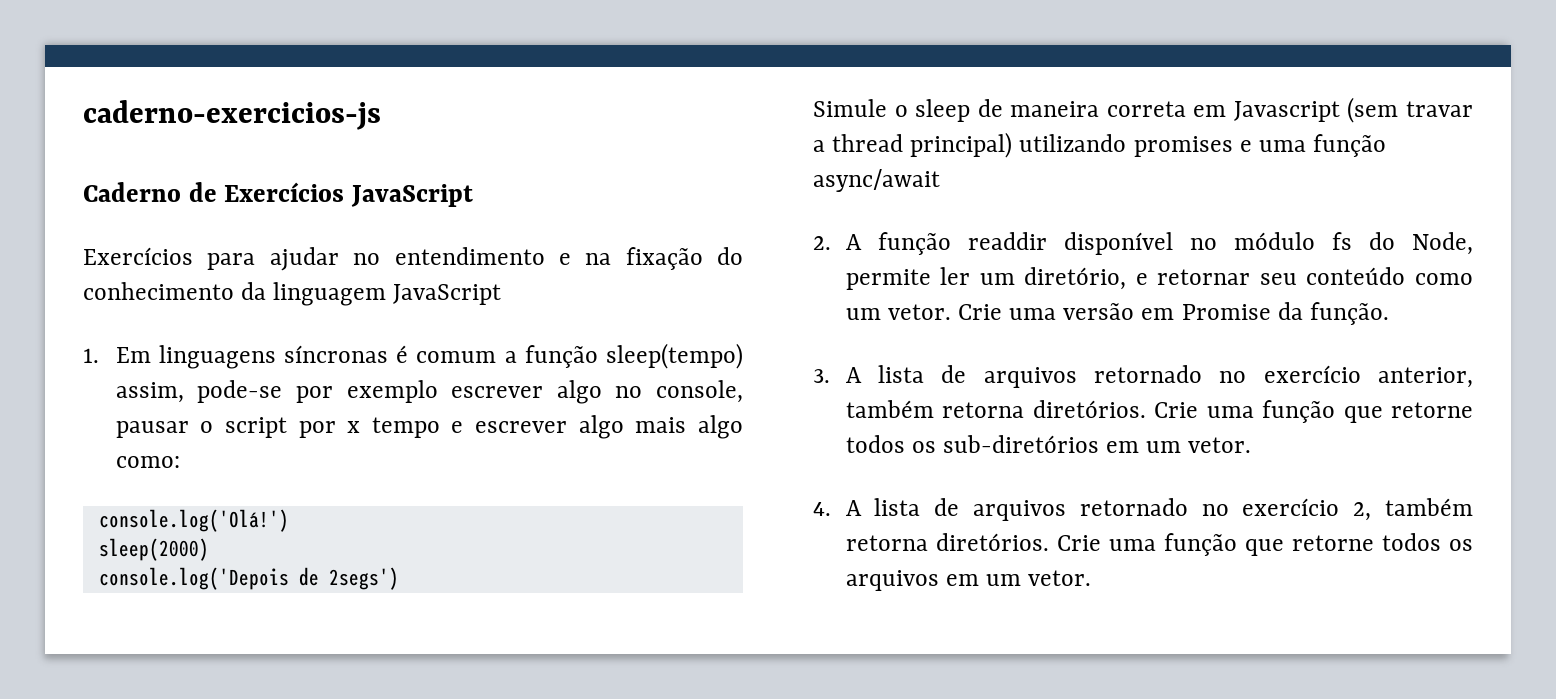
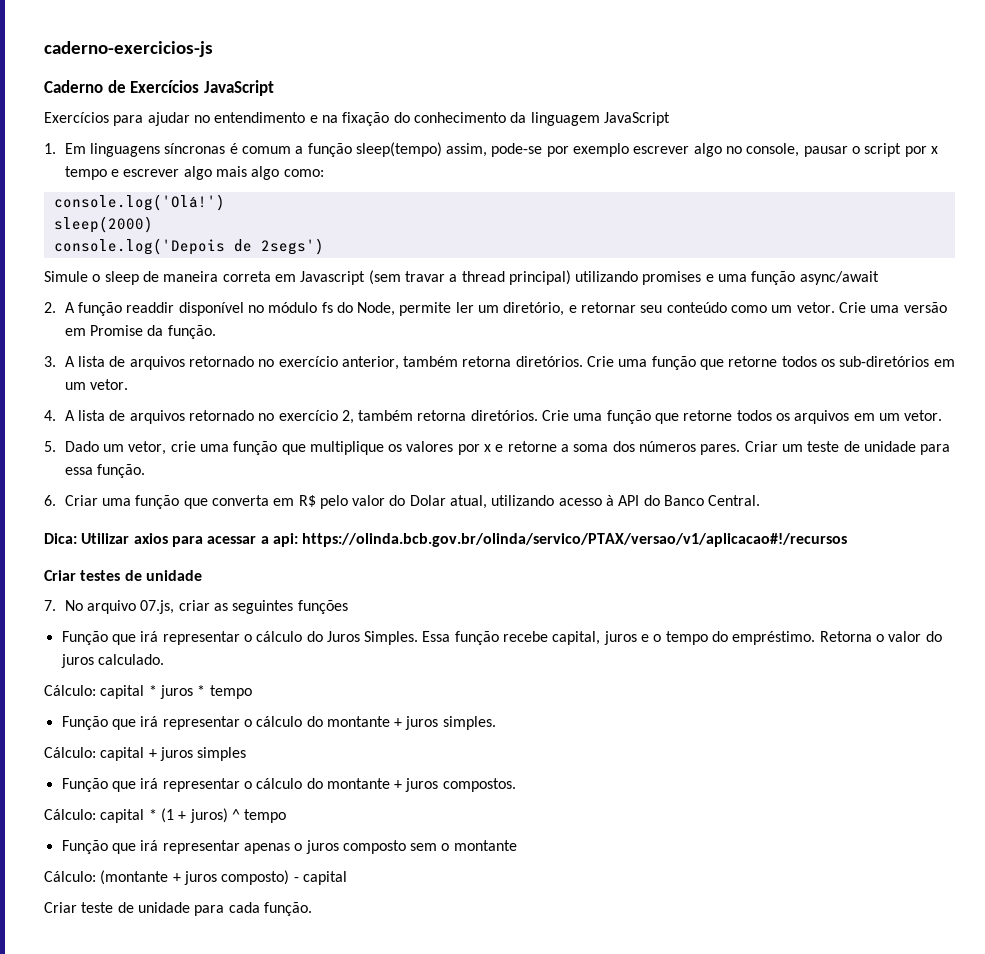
(1092, 578) none -> [44,441,951,455] [64,464,145,478] [44,495,761,509] [44,533,848,547] [44,570,202,581] [44,600,348,614] [61,631,942,645] [60,654,164,668] [44,685,252,699] [61,716,496,730] [44,747,247,761] [61,778,516,792] [44,808,287,823] [61,840,517,854] [44,870,347,885] [44,902,312,916] // 5. Dado um vetor, crie uma função que multiplique os valores por x e retorne a soma dos números pares. Criar um teste de unidade para essa função. // 6. Criar uma função que converta em R$ pelo valor do Dolar atual, utilizando acesso à API do Banco Central. // Dica: Utilizar axios para acessar a api: https://olinda.bcb.gov.br/olinda/servico/PTAX/versao/v1/aplicacao#!/recursos // Criar testes de unidade // 7. No arquivo 07.js, criar as seguintes funções // Função que irá representar o cálculo do Juros Simples. Essa função recebe capital, juros e o tempo do empréstimo. Retorna o valor do juros calculado. // Cálculo: capital * juros * tempo // Função que irá representar o cálculo do montante + juros simples. // Cálculo: capital + juros simples // Função que irá representar o cálculo do montante + juros compostos. // Cálculo: capital * (1 + juros) ^ tempo // Função que irá representar apenas o juros composto sem o montante // Cálculo: (montante + juros composto) - capital // Criar teste de unidade para cada função.

